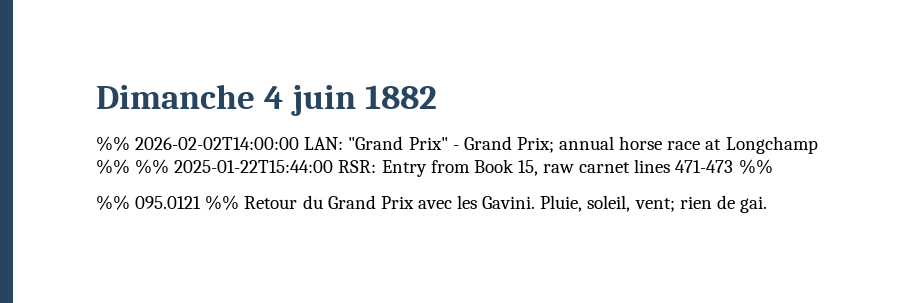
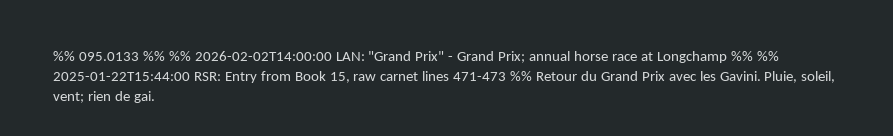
[96,84,437,116] Dimanche 4 juin 1882 // -> [53,51,165,61] %% 095.0133 %%
[96,195,240,210] // %% 095.0121 %% -> (533, 76) none

